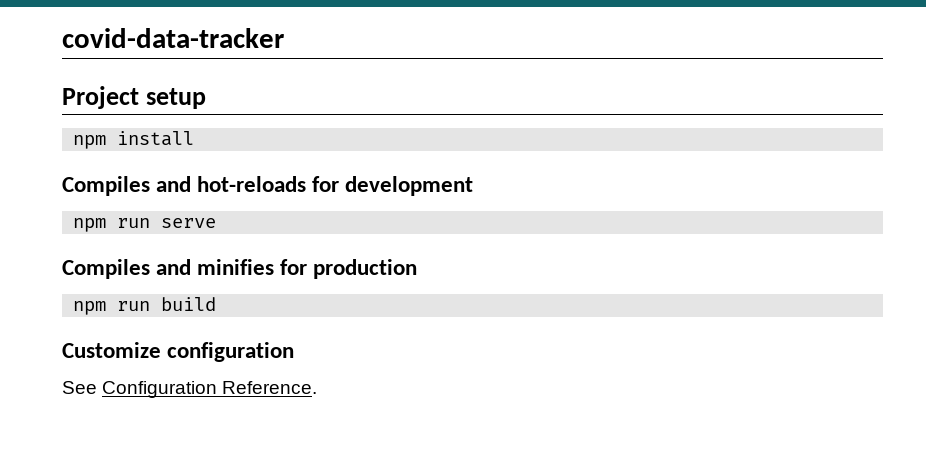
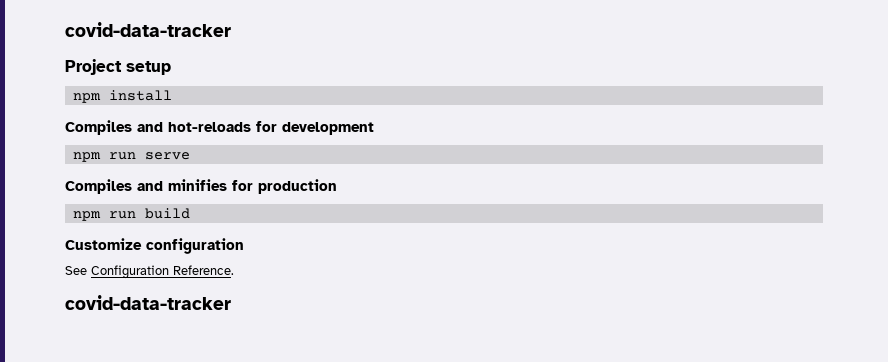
(318, 387) none -> [65,295,231,310] // covid-data-tracker

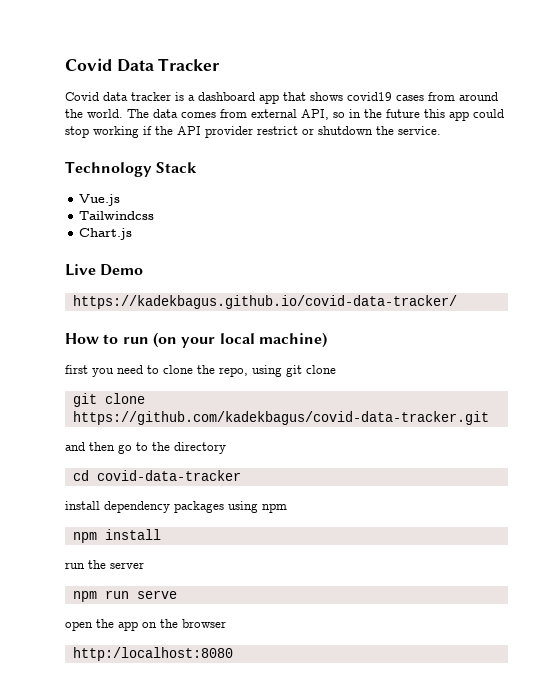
[65,22,231,37] [65,59,171,75] [72,90,172,103] [65,120,374,135] [72,152,190,162] [65,179,337,194] [72,208,190,221] [65,238,244,254] [65,265,234,279] [65,295,231,310] covid-data-tracker // Project setup // npm install // Compiles and hot-reloads for development // npm run serve // Compiles and minifies for production // npm run build // Customize configuration // See Configuration Reference. // covid-data-tracker -> [65,58,221,72] [65,92,498,104] [65,109,504,121] [65,126,441,138] [65,161,198,177] [79,194,121,206] [79,211,155,220] [79,228,133,240] [65,264,144,276] [72,295,457,309] [65,332,327,348] [65,365,336,377] [72,393,145,407] [72,411,489,425] [65,442,226,454] [72,470,241,481] [65,501,287,513] [72,529,161,543] [65,560,144,569] [72,590,177,602] [65,619,226,631] [72,647,233,661] Covid Data Tracker // Covid data tracker is a dashboard app that shows covid19 cases from around the world. The data comes from external API, so in the future this app could stop working if the API provider restrict or shutdown the service. // Technology Stack // Vue.js // Tailwindcss // Chart.js // Live Demo // https://kadekbagus.github.io/covid-data-tracker/ // How to run (on your local machine) // first you need to clone the repo, using git clone // git clone https://github.com/kadekbagus/covid-data-tracker.git // and then go to the directory // cd covid-data-tracker // install dependency packages using npm // npm install // run the server // npm run serve // open the app on the browser // http:/localhost:8080

